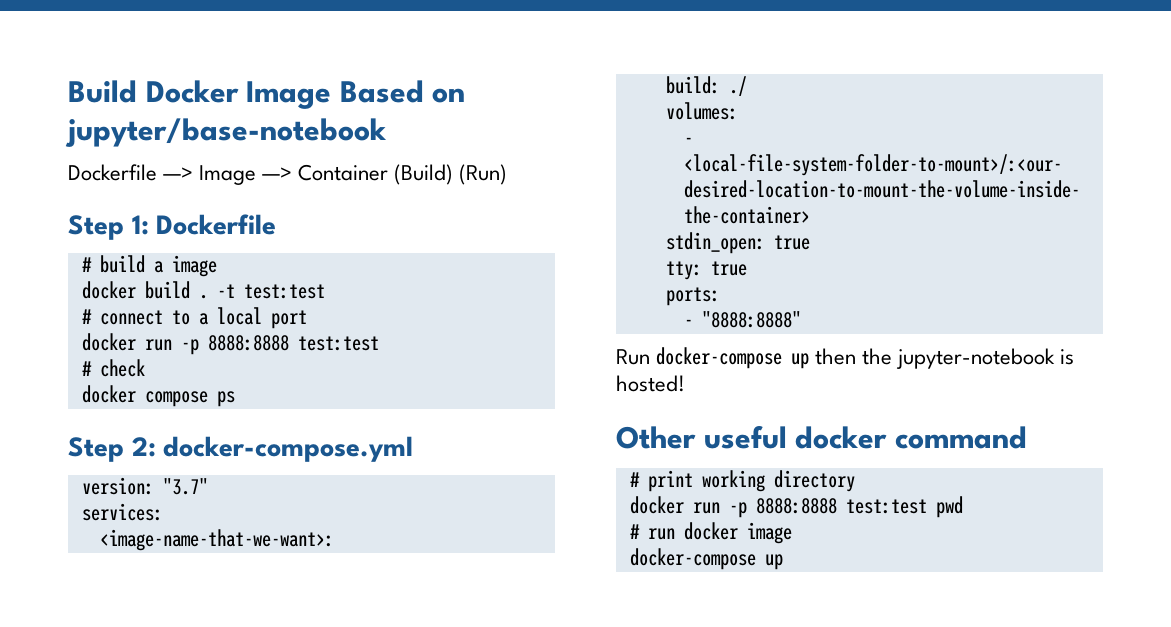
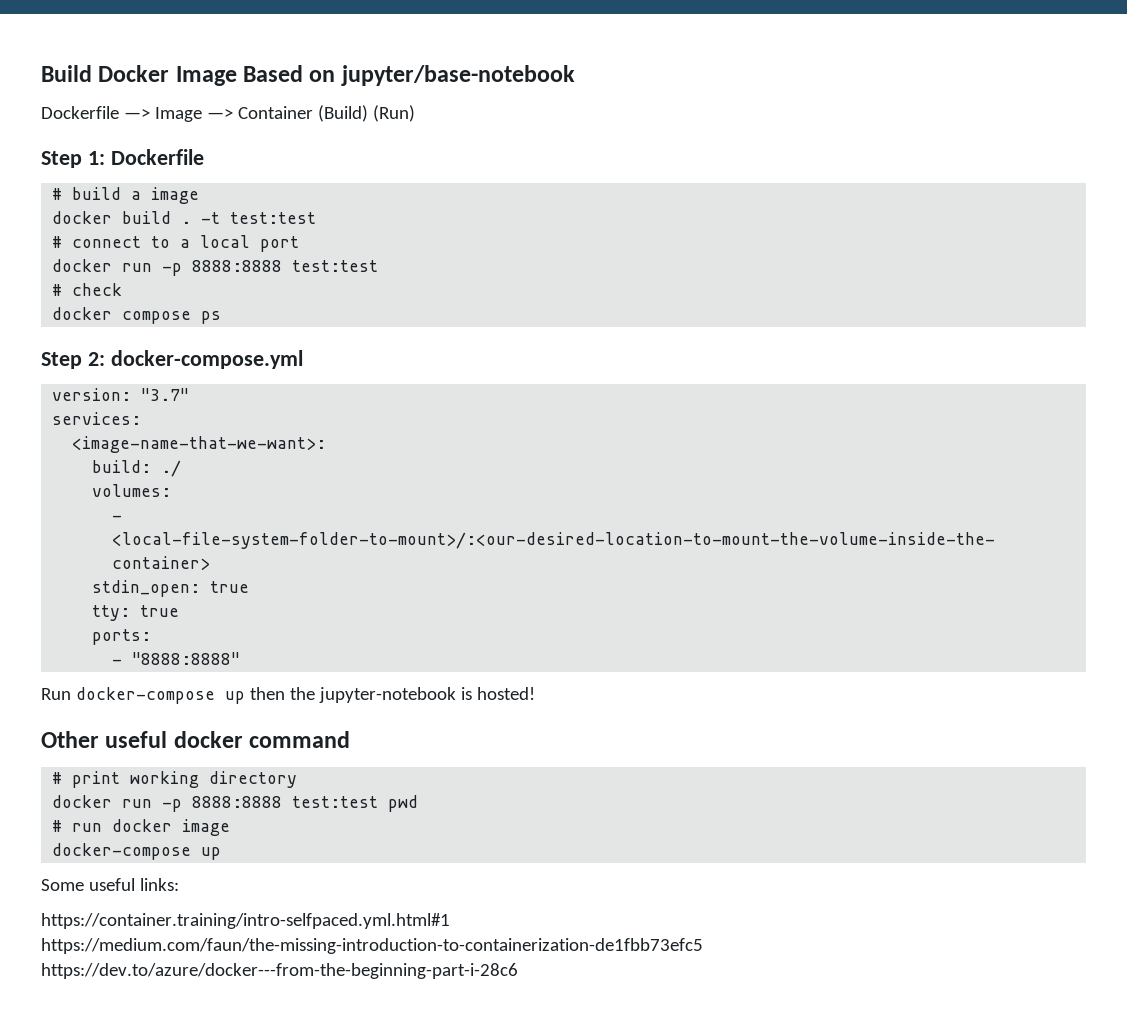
(783, 562) none -> [41,878,179,891] [41,913,450,929] [41,938,703,954] [41,963,518,979] // Some useful links: // https://container.training/intro-selfpaced.yml.html#1 https://medium.com/faun/the-missing-introduction-to-containerization-de1fbb73efc5 https://dev.to/azure/docker---from-the-beginning-part-i-28c6

